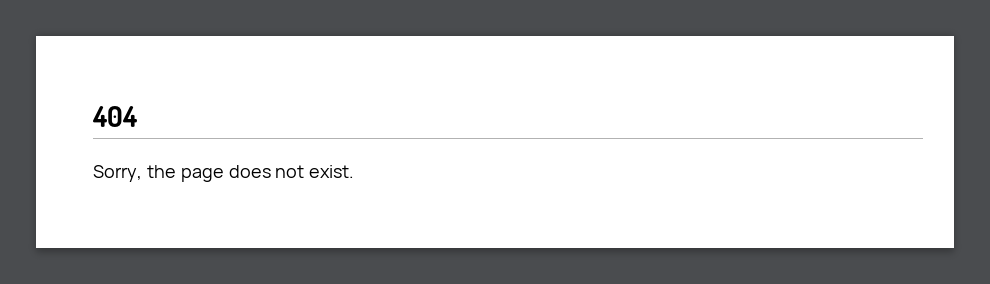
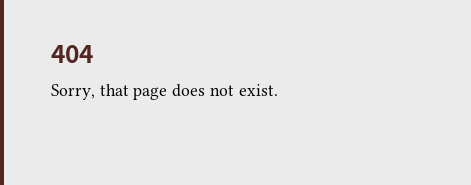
[146,165,176,178] the -> [99,84,129,96] that

